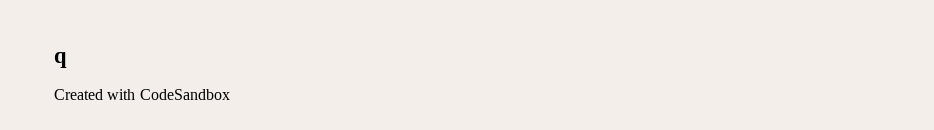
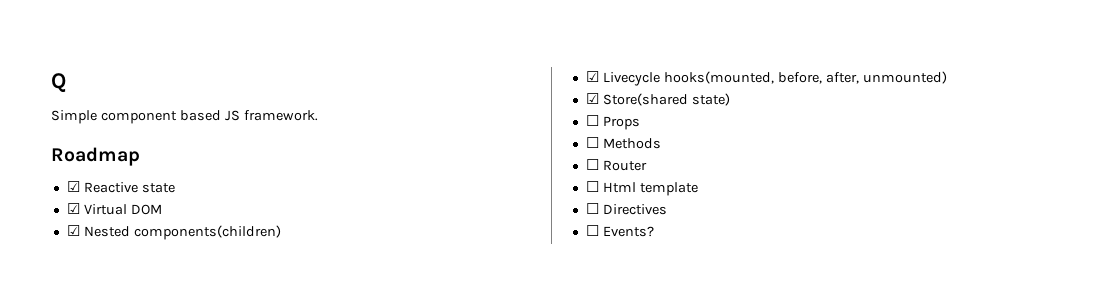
[54,52,67,68] [54,89,230,100] q // Created with CodeSandbox -> [51,73,66,93] [51,110,318,124] [51,147,140,166] [66,181,175,193] [66,203,162,215] [66,225,281,240] [585,71,947,86] [585,93,730,106] [585,115,640,130] [585,137,661,149] [585,159,647,171] [585,181,698,196] [585,203,667,215] [585,225,654,237] Q // Simple component based JS framework. // Roadmap // ☑ Reactive state // ☑ Virtual DOM // ☑ Nested components(children) // ☑ Livecycle hooks(mounted, before, after, unmounted) // ☑ Store(shared state) // ☐ Props // ☐ Methods // ☐ Router // ☐ Html template // ☐ Directives // ☐ Events?

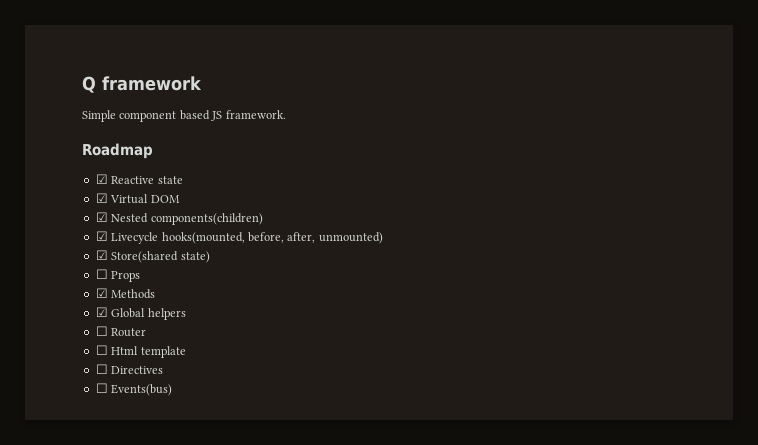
(66, 83) none -> [102,76,202,91] framework
[585,137,599,148] ☐ -> [95,288,108,298] ☑
(661, 143) none -> [95,307,186,320] // ☑ Global helpers
[602,226,654,237] Events? -> [111,384,173,396] Events(bus)

